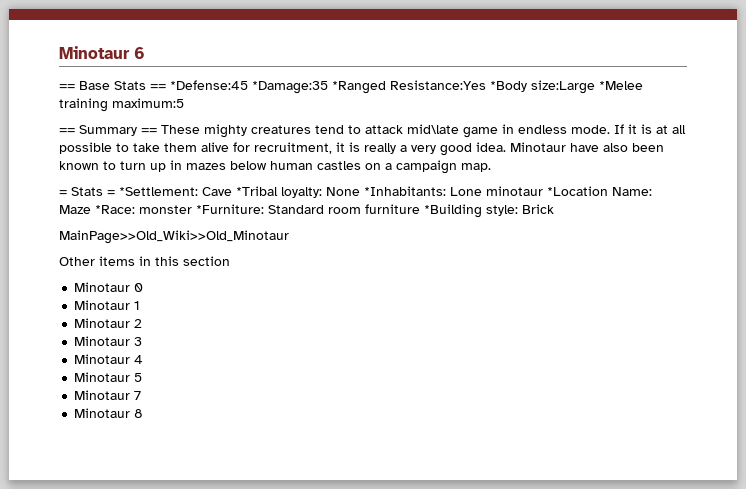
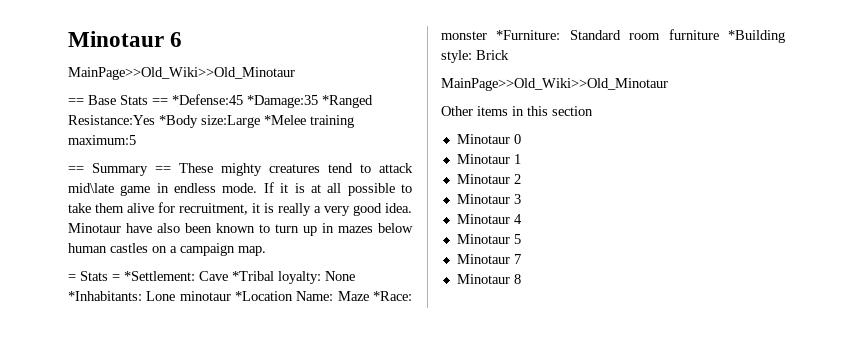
(145, 53) none -> [68,67,295,80] // MainPage>>Old_Wiki>>Old_Minotaur

